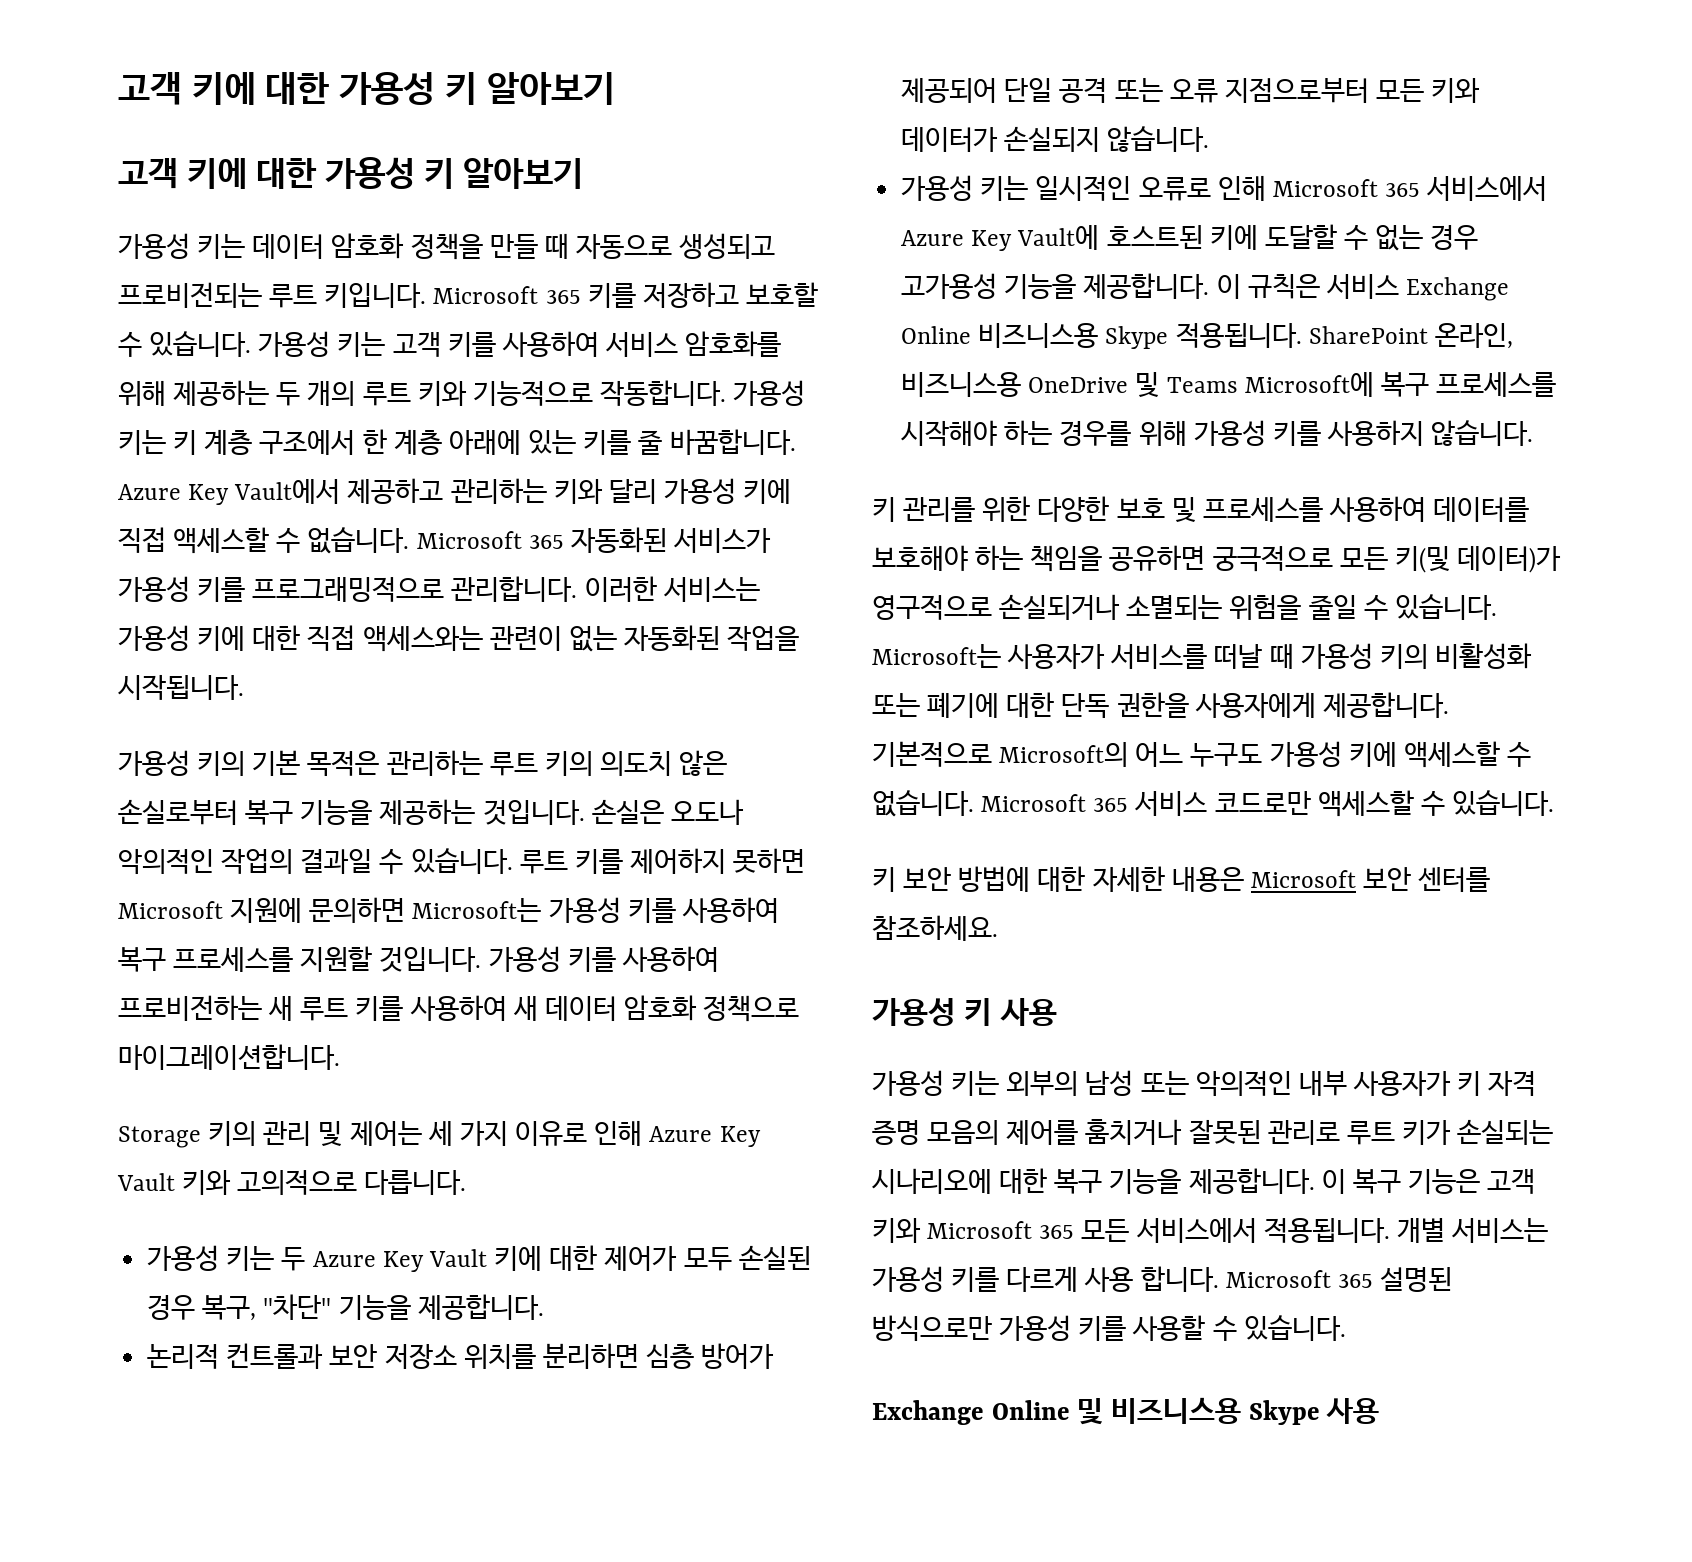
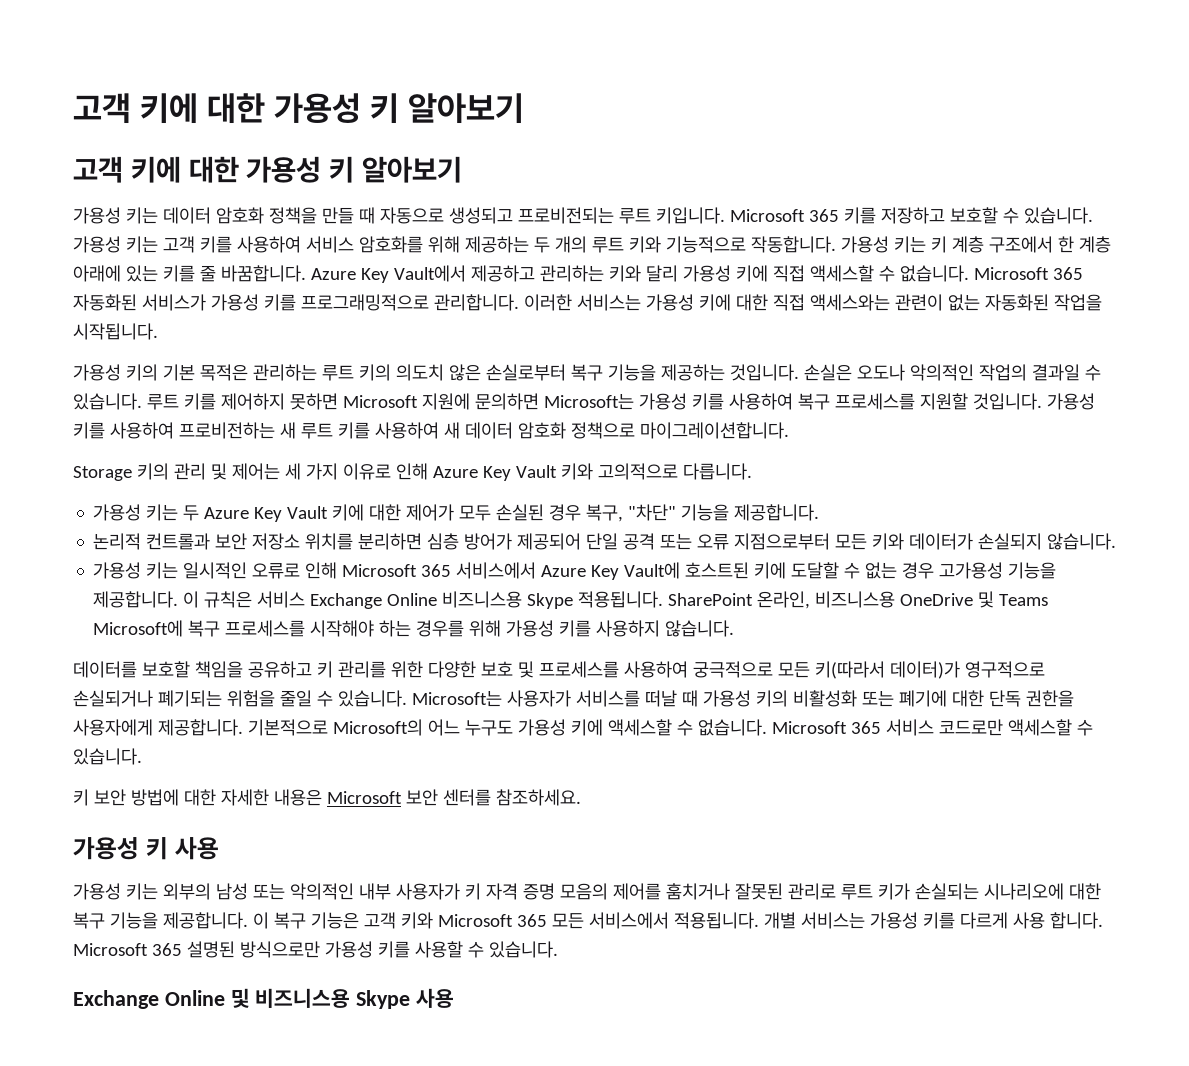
(1534, 433) none -> [73,661,312,678] 데이터를 보호할 책임을 공유하고
[1433,497,1530,523] [872,545,1206,572] 데이터를 보호해야 하는 책임을 공유하면 -> (688, 669) none
[1394,546,1450,573] 키(및 -> [814,661,885,679] 키(따라서
[1126,595,1223,620] 소멸되는 -> [157,690,222,707] 폐기되는

